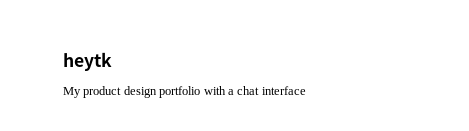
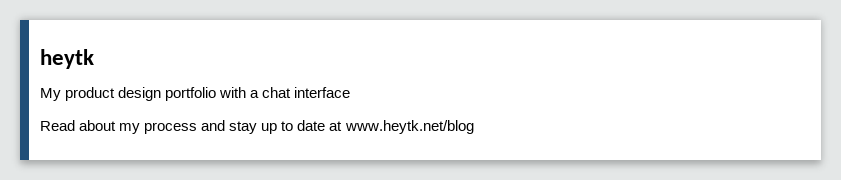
(306, 90) none -> [40,120,474,134] // Read about my process and stay up to date at www.heytk.net/blog

